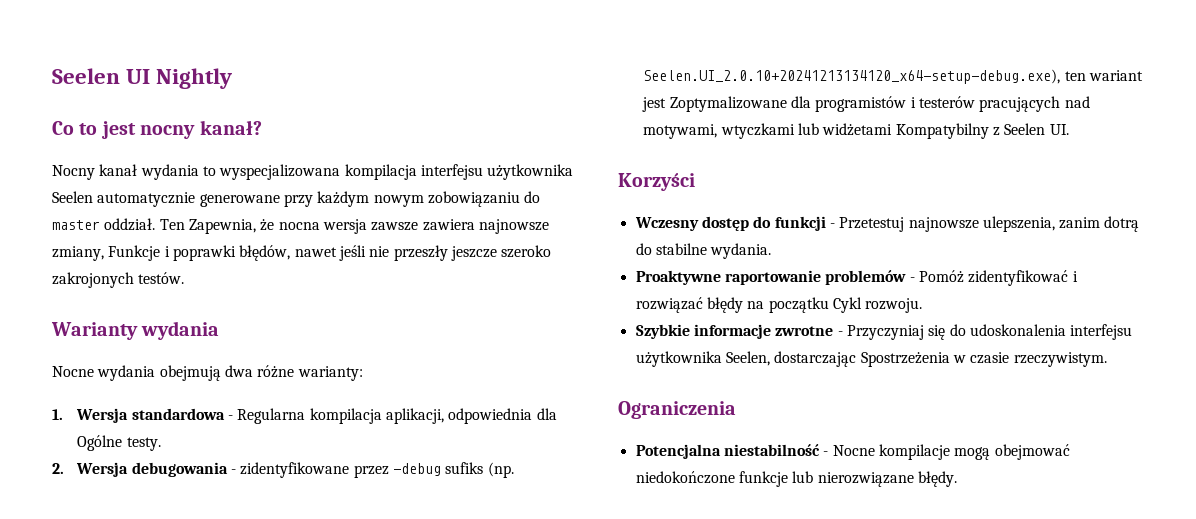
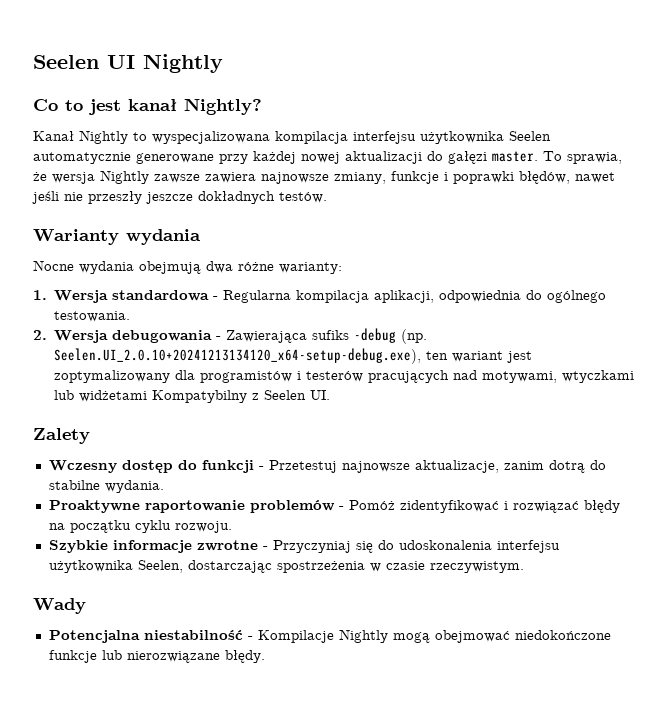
[140,120,262,139] [52,164,199,180] nocny kanał? // Nocny kanał wydania -> [128,98,262,115] [33,130,128,144] kanał Nightly? // Kanał Nightly
[317,191,541,207] [52,218,367,234] każdym nowym zobowiązaniu do master oddział. Ten Zapewnia, że nocna wersja -> [253,151,622,164] [33,170,149,184] każdej nowej aktualizacji do gałęzi master. To sprawia, że wersja Nightly
[108,245,161,261] Funkcje -> [391,171,439,184] funkcje
[501,245,552,258] [52,272,134,288] szeroko zakrojonych -> [198,191,275,204] dokładnych
[536,408,557,420] [77,435,161,451] dla Ogólne testy. -> [526,290,607,303] [54,311,131,322] do ogólnego testowania.
[240,462,484,478] zidentyfikowane przez -debug sufiks -> [226,328,397,343] Zawierająca sufiks -debug
[669,96,787,112] Zoptymalizowane -> [54,370,171,383] zoptymalizowany
[618,173,695,191] Korzyści -> [33,428,90,444] Zalety
[982,216,1055,232] ulepszenia, -> [414,460,499,473] aktualizacje,
[832,297,862,313] Cykl -> [134,520,171,533] cyklu
[860,352,950,367] Spostrzeżenia -> [276,561,365,573] spostrzeżenia
[618,401,736,419] Ograniczenia -> [33,598,86,614] Wady
[832,444,950,460] Nocne kompilacje -> [257,629,388,643] Kompilacje Nightly

